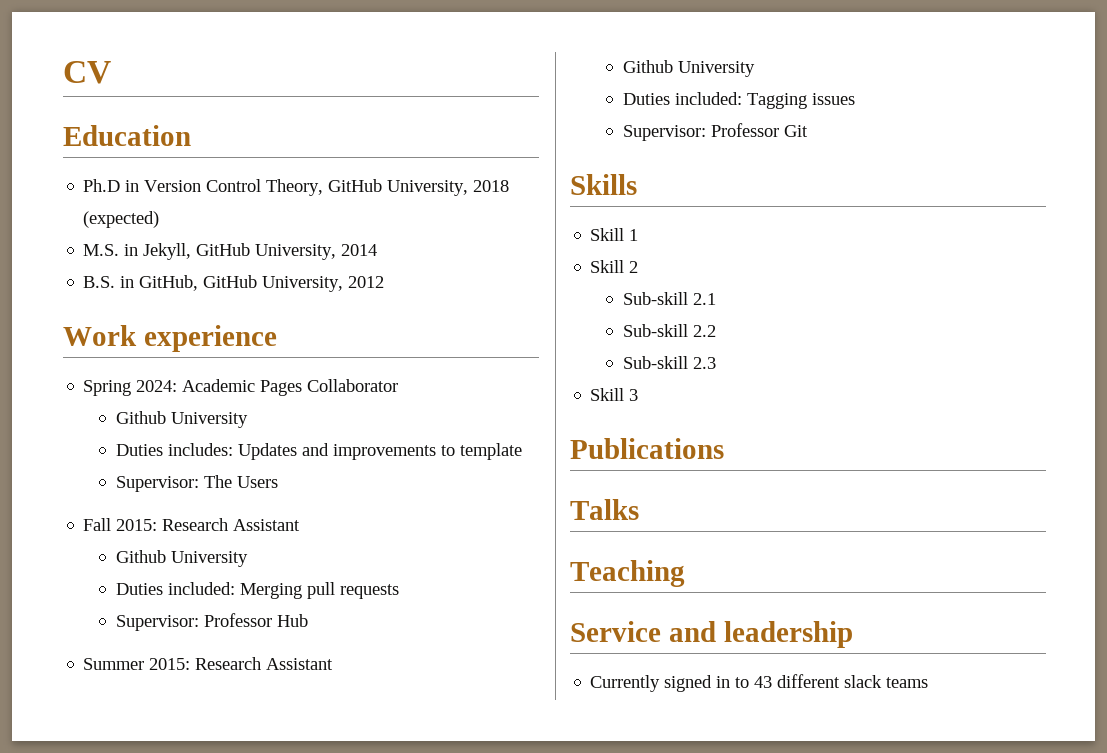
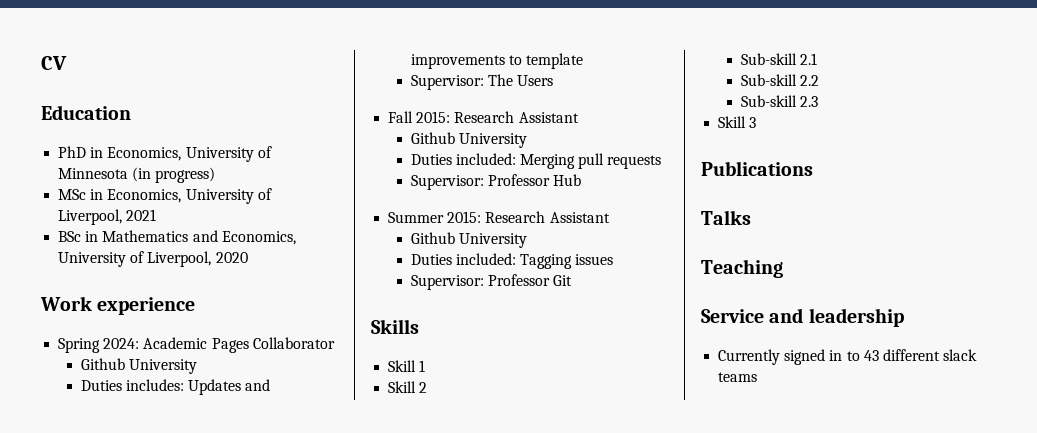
[83,179,510,196] [83,211,160,228] [83,243,378,260] [83,275,385,292] Ph.D in Version Control Theory, GitHub University, 2018 (expected) // M.S. in Jekyll, GitHub University, 2014 // B.S. in GitHub, GitHub University, 2012 -> [58,146,272,162] [58,167,216,183] [58,188,272,204] [58,209,157,225] [58,230,296,245] [58,251,248,267] PhD in Economics, University of Minnesota (in progress) // MSc in Economics, University of Liverpool, 2021 // BSc in Mathematics and Economics, University of Liverpool, 2020

